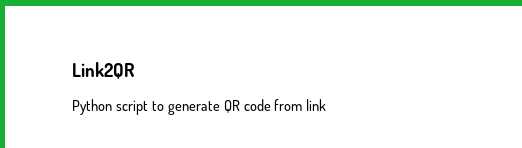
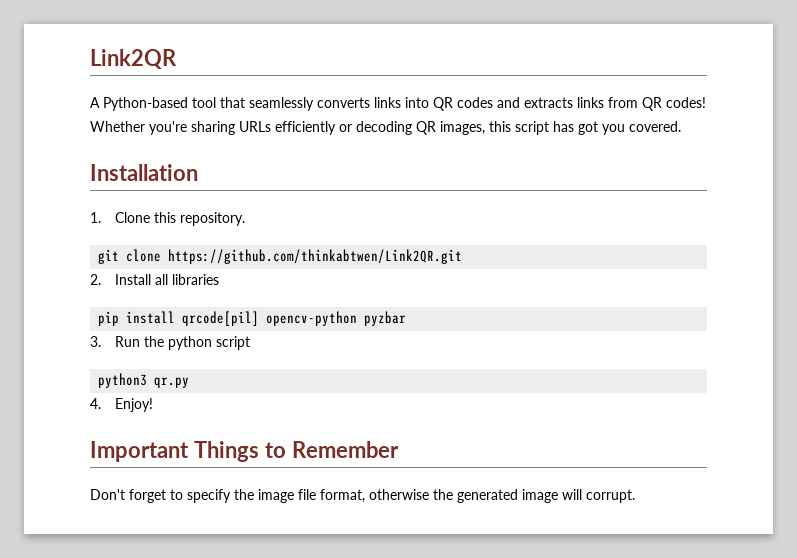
[72,99,327,115] Python script to generate QR code from link -> [90,97,706,111] [90,121,681,135] [90,164,198,181] [90,212,246,226] [98,249,463,264] [90,274,220,285] [98,311,407,326] [90,336,251,350] [98,373,190,388] [90,398,154,412] [90,441,399,462] [90,489,635,503] A Python-based tool that seamlessly converts links into QR codes and extracts links from QR codes! Whether you're sharing URLs efficiently or decoding QR images, this script has got you covered. // Installation // 1. Clone this repository. // git clone https://github.com/thinkabtwen/Link2QR.git // 2. Install all libraries // pip install qrcode[pil] opencv-python pyzbar // 3. Run the python script // python3 qr.py // 4. Enjoy! // Important Things to Remember // Don't forget to specify the image file format, otherwise the generated image will corrupt.

